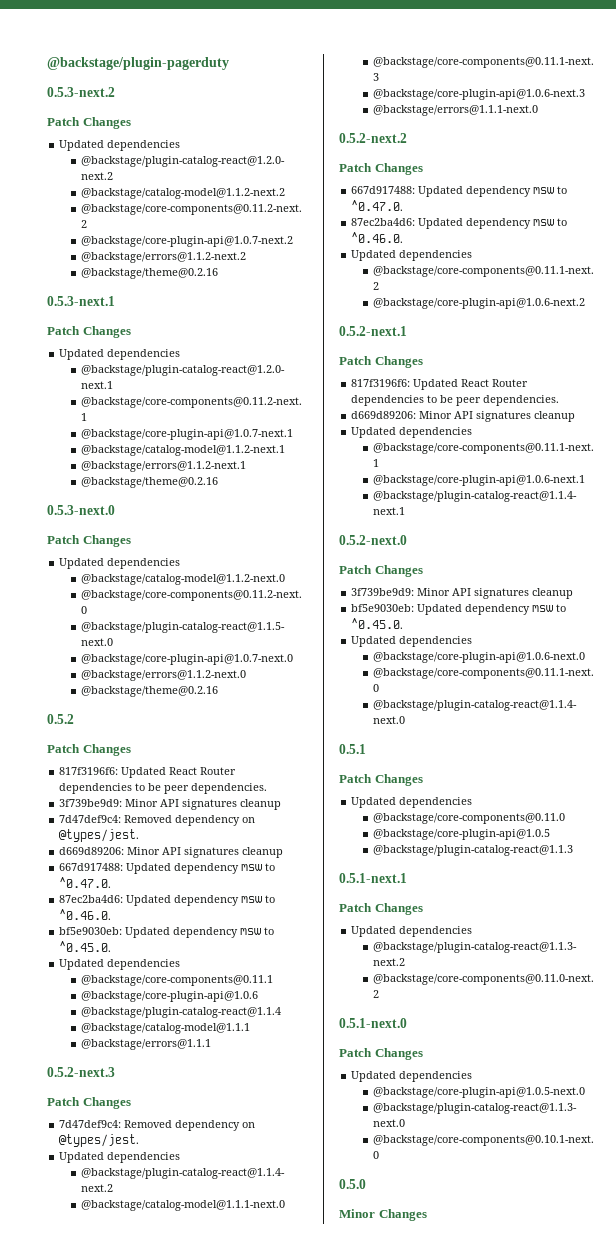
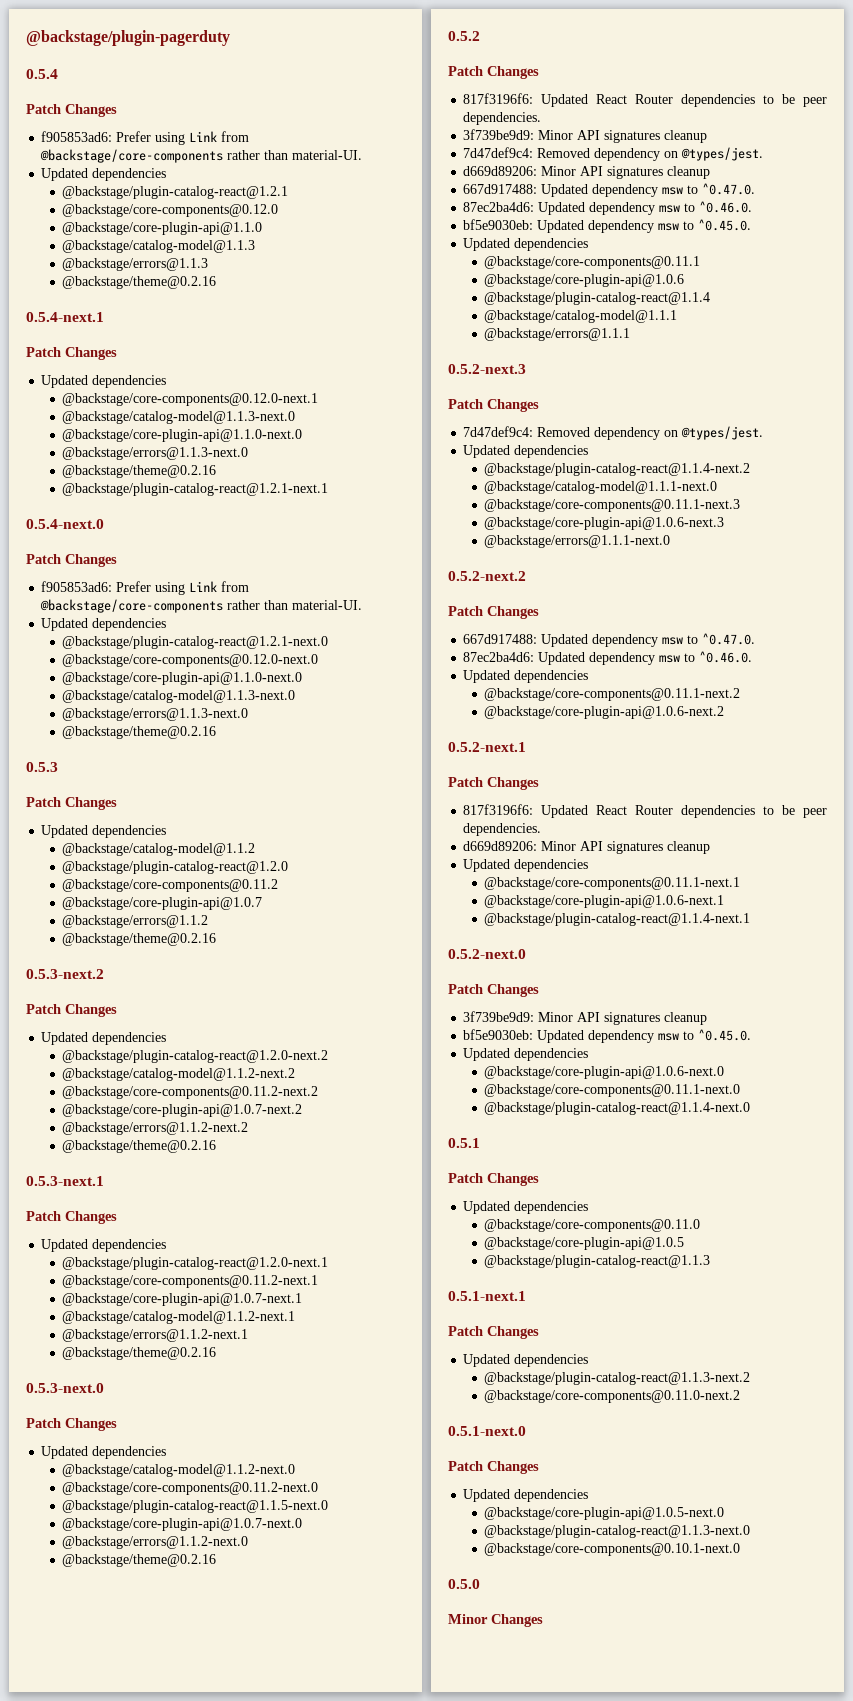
(229, 63) none -> [26,69,58,79] [26,104,117,117] [41,131,250,145] [40,149,363,163] [41,168,167,181] [62,186,289,199] [62,204,279,217] [62,222,263,235] [62,240,256,253] [62,258,209,271] [62,276,217,289] [26,312,104,322] [26,347,117,360] [41,375,167,388] [62,393,319,406] [62,411,296,424] [62,429,303,442] [62,447,249,460] [62,465,217,478] [62,483,329,496] [26,519,104,529] [26,554,117,567] [41,581,250,595] [40,599,363,613] [41,618,167,631] [62,636,329,649] [62,654,319,667] [62,672,303,685] [62,690,296,703] [62,708,249,721] [62,726,217,739] [26,762,58,772] [26,797,117,810] [41,825,167,838] [62,843,256,856] [62,861,289,874] [62,879,279,892] [62,897,263,910] [62,915,209,928] [62,933,217,946] // 0.5.4 // Patch Changes // f905853ad6: Prefer using Link from @backstage/core-components rather than material-UI. // Updated dependencies // @backstage/plugin-catalog-react@1.2.1 // @backstage/core-components@0.12.0 // @backstage/core-plugin-api@1.1.0 // @backstage/catalog-model@1.1.3 // @backstage/errors@1.1.3 // @backstage/theme@0.2.16 // 0.5.4-next.1 // Patch Changes // Updated dependencies // @backstage/core-components@0.12.0-next.1 // @backstage/catalog-model@1.1.3-next.0 // @backstage/core-plugin-api@1.1.0-next.0 // @backstage/errors@1.1.3-next.0 // @backstage/theme@0.2.16 // @backstage/plugin-catalog-react@1.2.1-next.1 // 0.5.4-next.0 // Patch Changes // f905853ad6: Prefer using Link from @backstage/core-components rather than material-UI. // Updated dependencies // @backstage/plugin-catalog-react@1.2.1-next.0 // @backstage/core-components@0.12.0-next.0 // @backstage/core-plugin-api@1.1.0-next.0 // @backstage/catalog-model@1.1.3-next.0 // @backstage/errors@1.1.3-next.0 // @backstage/theme@0.2.16 // 0.5.3 // Patch Changes // Updated dependencies // @backstage/catalog-model@1.1.2 // @backstage/plugin-catalog-react@1.2.0 // @backstage/core-components@0.11.2 // @backstage/core-plugin-api@1.0.7 // @backstage/errors@1.1.2 // @backstage/theme@0.2.16

